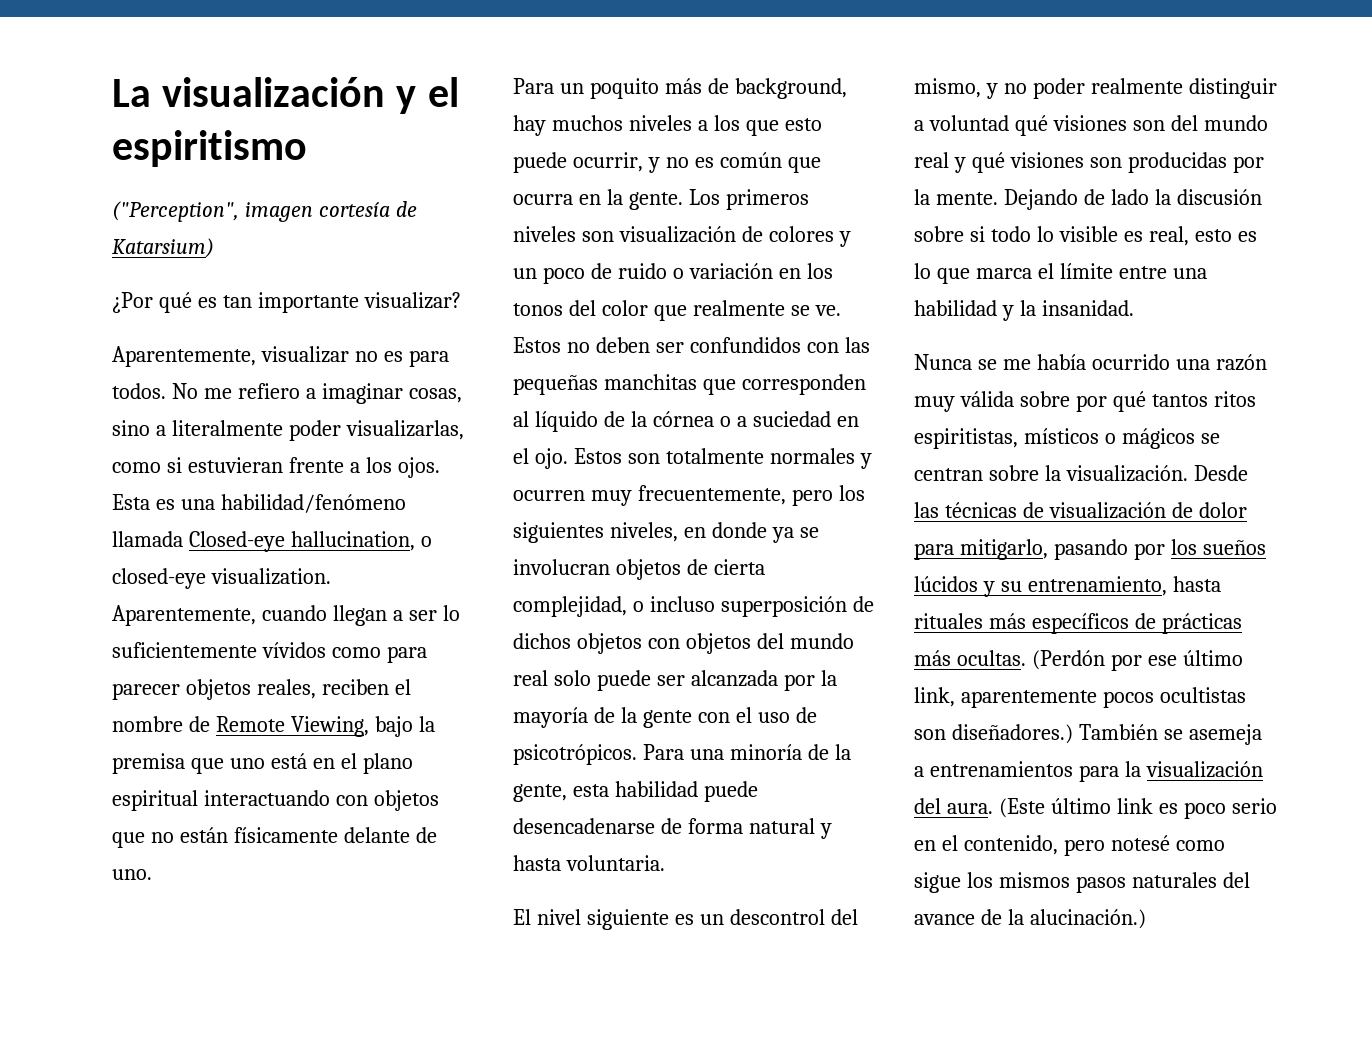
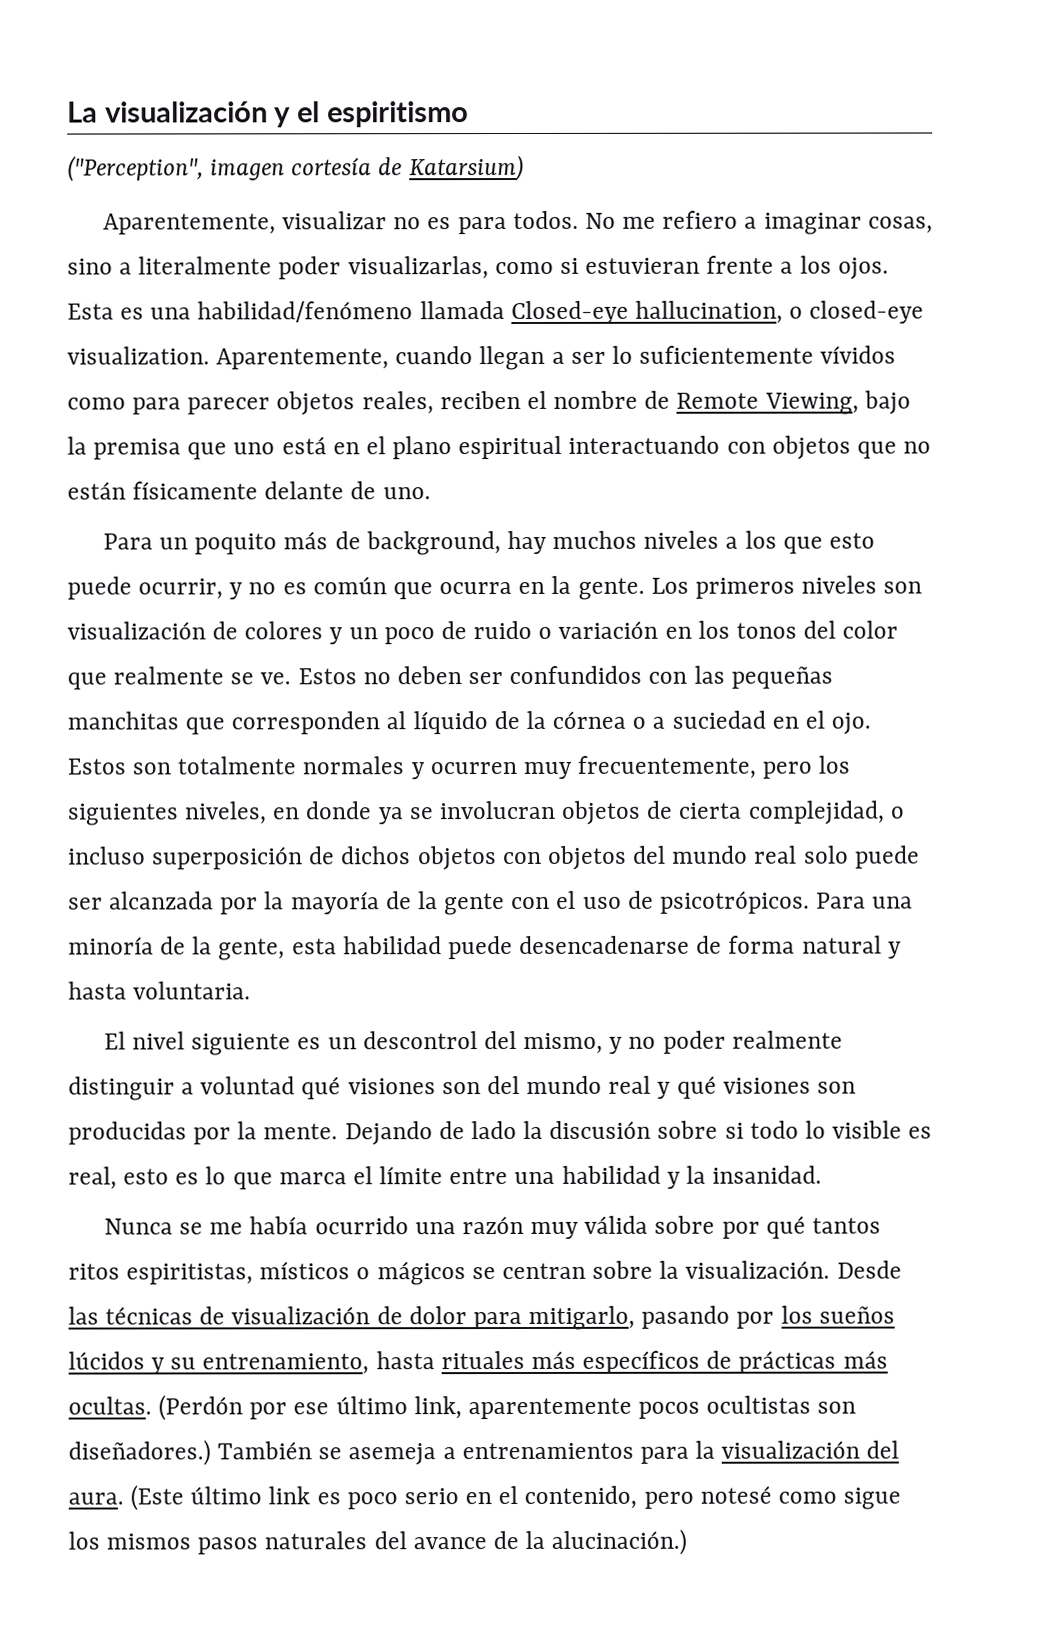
[112,292,461,313] // ¿Por qué es tan importante visualizar? -> (524, 168) none

